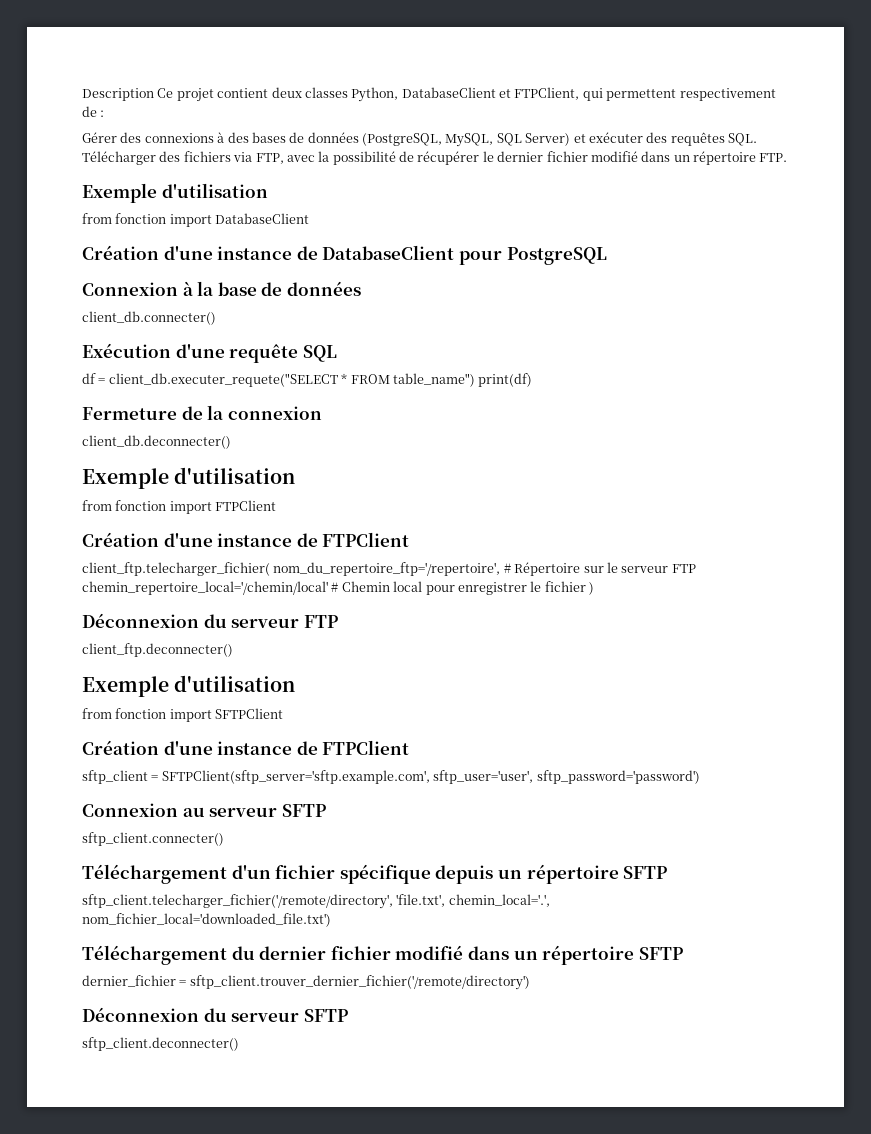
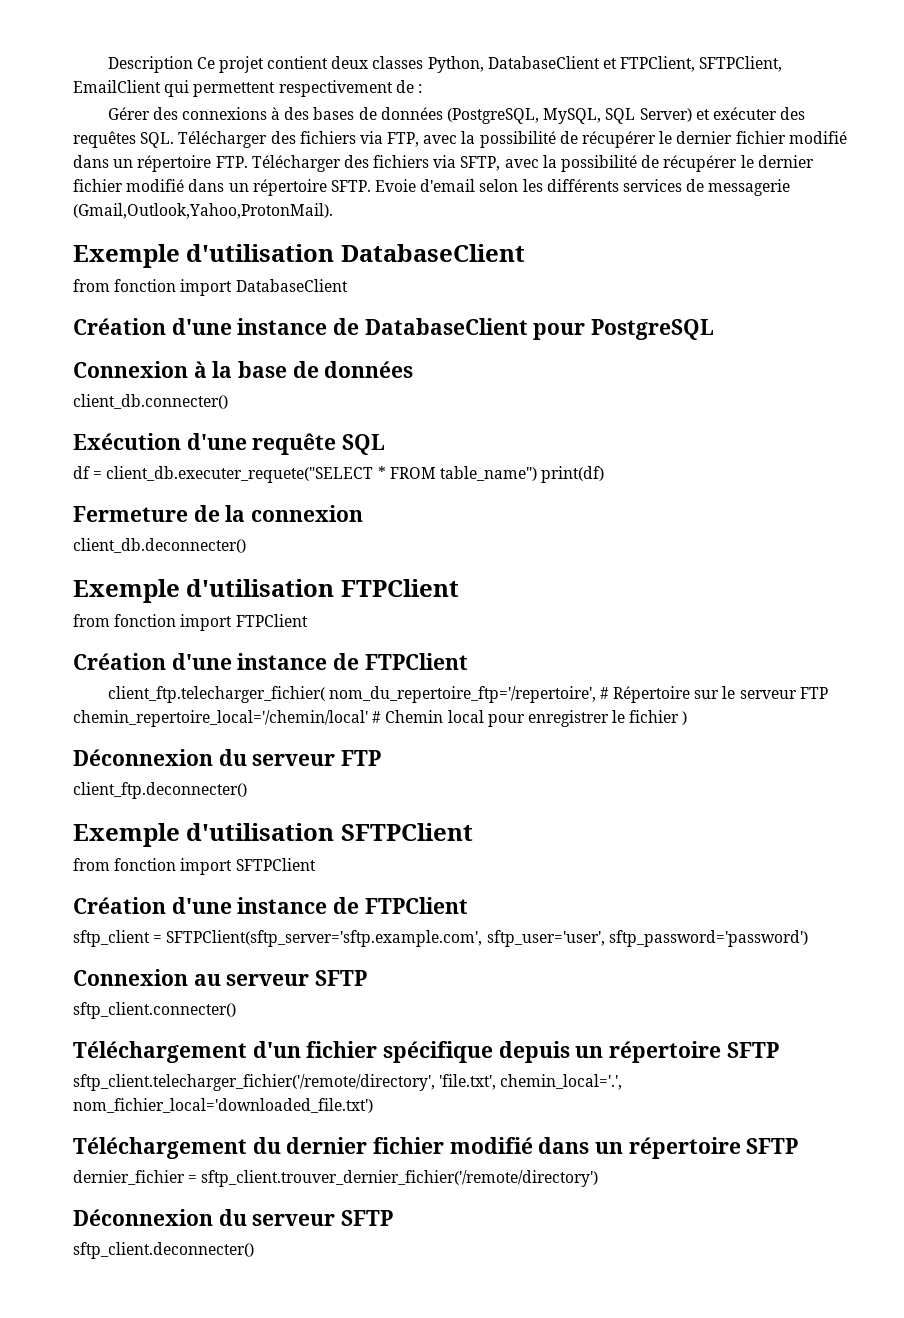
(580, 93) none -> [699,56,783,72] [73,80,161,93] SFTPClient, EmailClient
[82,183,268,203] // Exemple d'utilisation -> [251,155,814,172] [73,179,791,196] [73,203,333,219] [73,244,525,268] Télécharger des fichiers via SFTP, avec la possibilité de récupérer le dernier fichier modifié dans un répertoire SFTP. Evoie d'email selon les différents services de messagerie (Gmail,Outlook,Yahoo,ProtonMail). // Exemple d'utilisation DatabaseClient
(296, 475) none -> [340,579,459,597] FTPClient
(296, 683) none -> [340,823,473,841] SFTPClient

